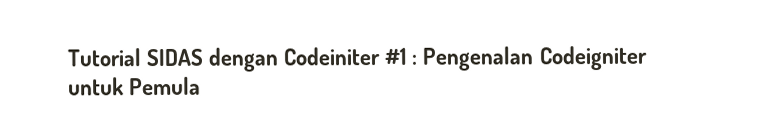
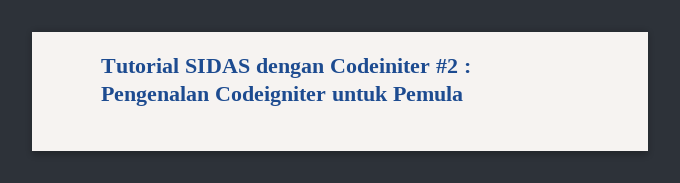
[384,47,407,65] #1 -> [436,59,458,73] #2

